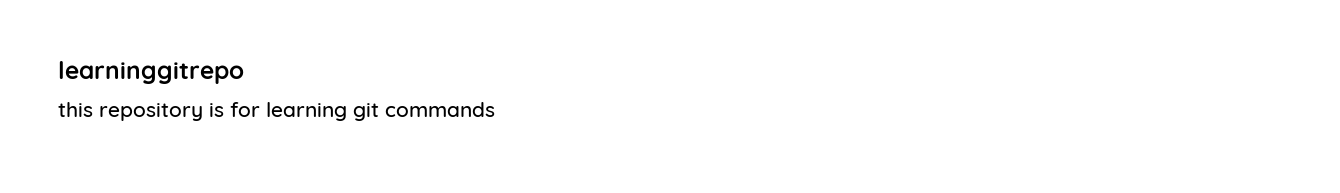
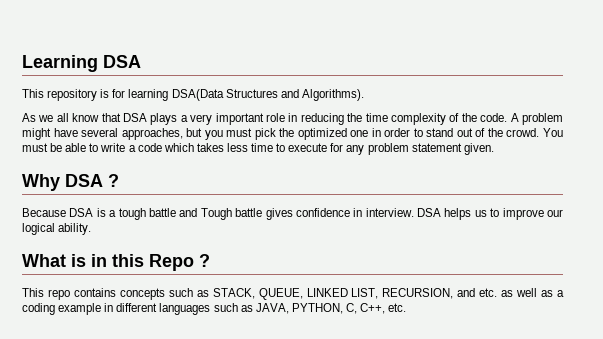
[58,61,244,84] [58,102,93,117] learninggitrepo // this -> [22,55,141,72] [22,89,44,98] Learning DSA // This
[353,102,495,121] git commands -> [171,89,364,101] [22,113,563,125] [22,128,564,140] [22,143,494,155] [22,174,119,191] [22,208,564,220] [22,223,92,235] [22,254,210,271] [22,288,564,300] [22,303,407,315] DSA(Data Structures and Algorithms). // As we all know that DSA plays a very important role in reducing the time complexity of the code. A problem might have several approaches, but you must pick the optimized one in order to stand out of the crowd. You must be able to write a code which takes less time to execute for any problem statement given. // Why DSA ? // Because DSA is a tough battle and Tough battle gives confidence in interview. DSA helps us to improve our logical ability. // What is in this Repo ? // This repo contains concepts such as STACK, QUEUE, LINKED LIST, RECURSION, and etc. as well as a coding example in different languages such as JAVA, PYTHON, C, C++, etc.

